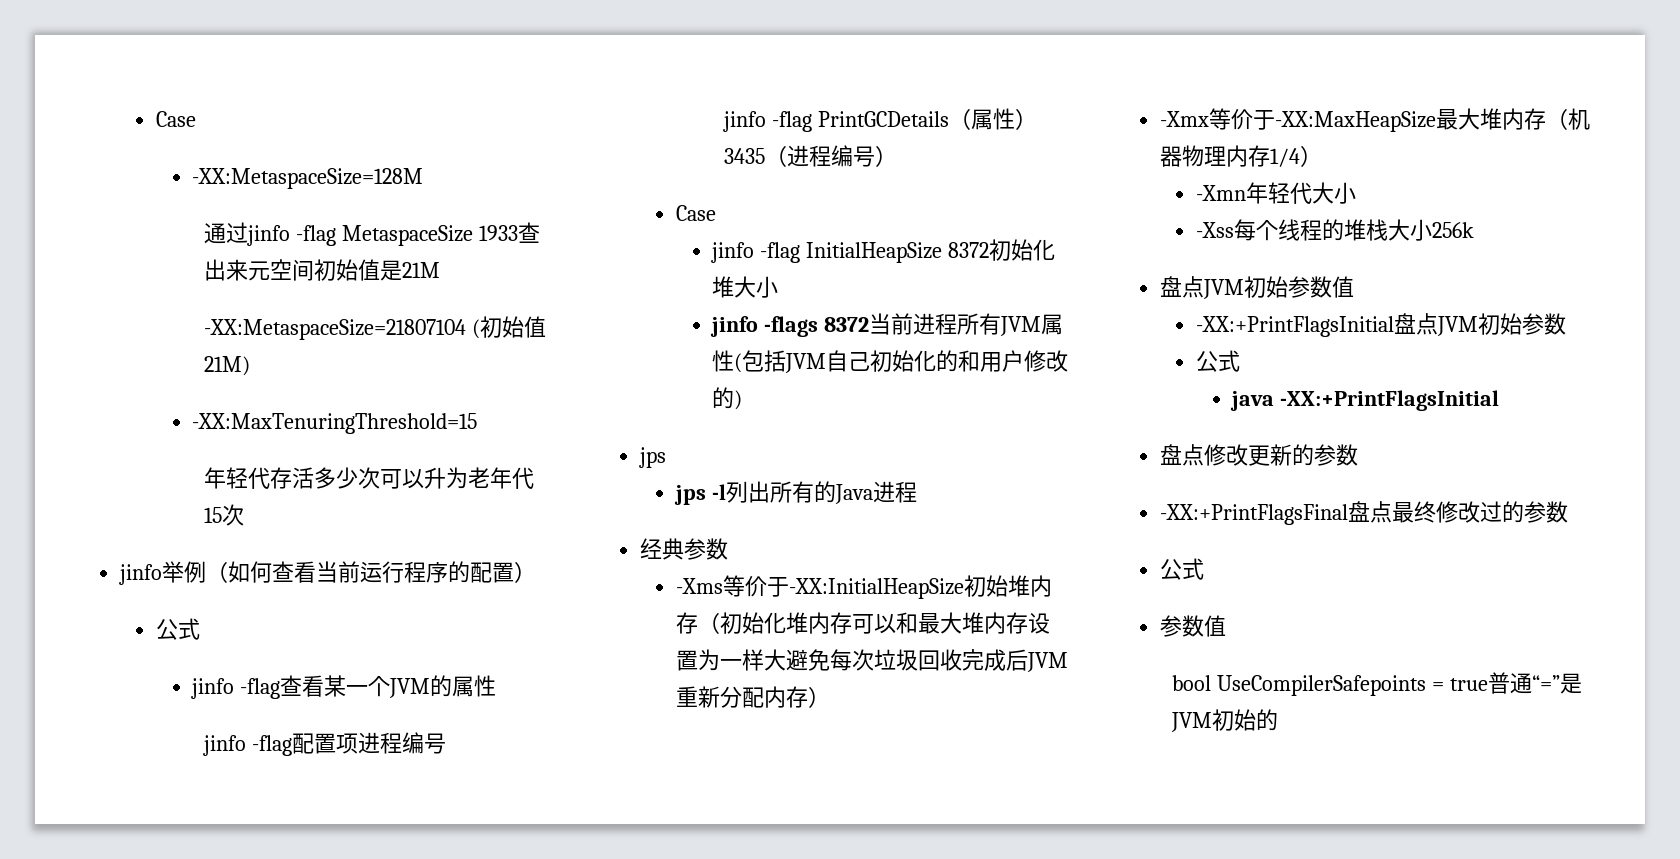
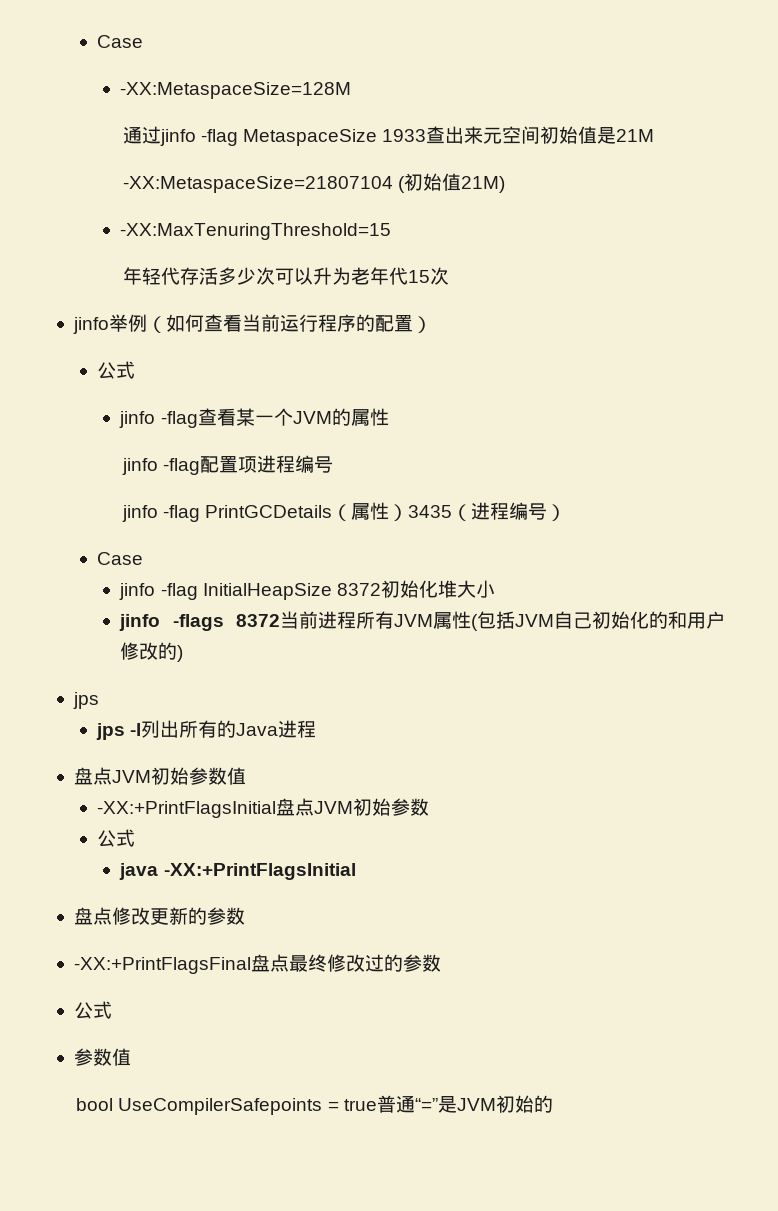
[640,538,729,560] [676,575,1053,599] [676,612,1051,634] [676,649,1069,672] [676,686,831,708] [1160,108,1591,132] [1160,145,1323,167] [1196,182,1357,204] [1196,219,1475,241] // 经典参数 // -Xms等价于-XX:InitialHeapSize初始堆内存（初始化堆内存可以和最大堆内存设置为一样大避免每次垃圾回收完成后JVM重新分配内存） // -Xmx等价于-XX:MaxHeapSize最大堆内存（机器物理内存1/4） // -Xmn年轻代大小 // -Xss每个线程的堆栈大小256k -> (317, 729) none

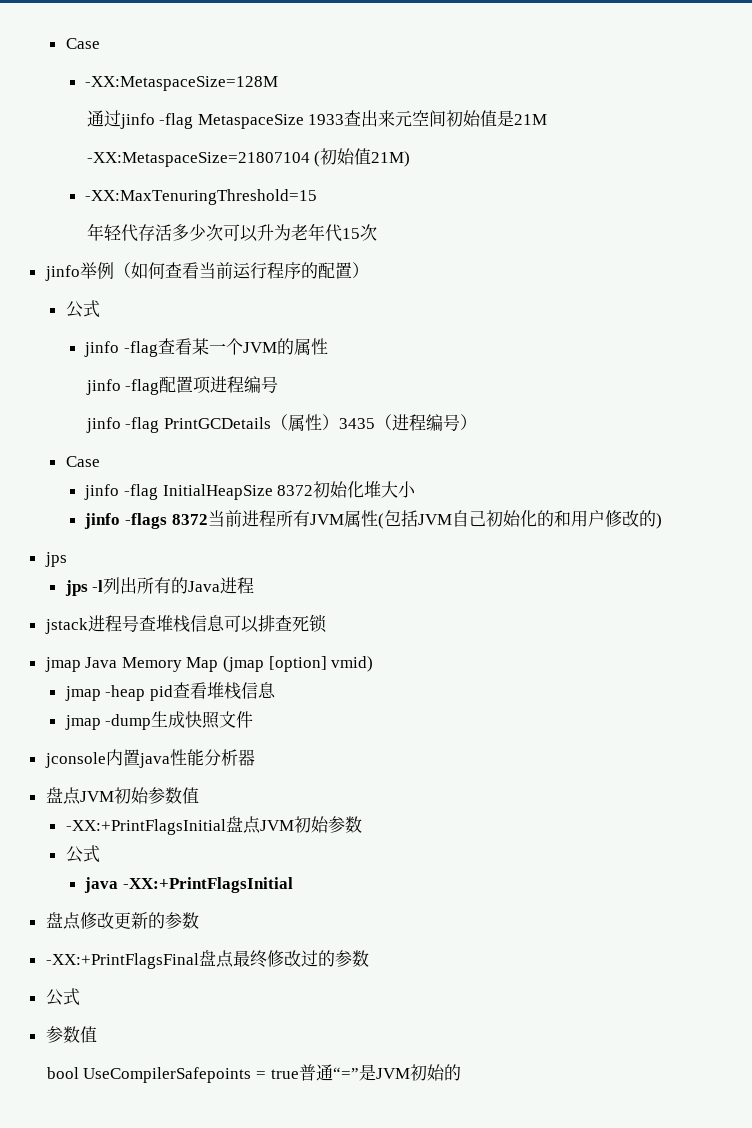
(317, 729) none -> [44,614,327,634] [44,656,374,672] [64,682,276,701] [64,711,254,730] [44,749,255,768] // jstack进程号查堆栈信息可以排查死锁 // jmap Java Memory Map (jmap [option] vmid) // jmap -heap pid查看堆栈信息 // jmap -dump生成快照文件 // jconsole内置java性能分析器

